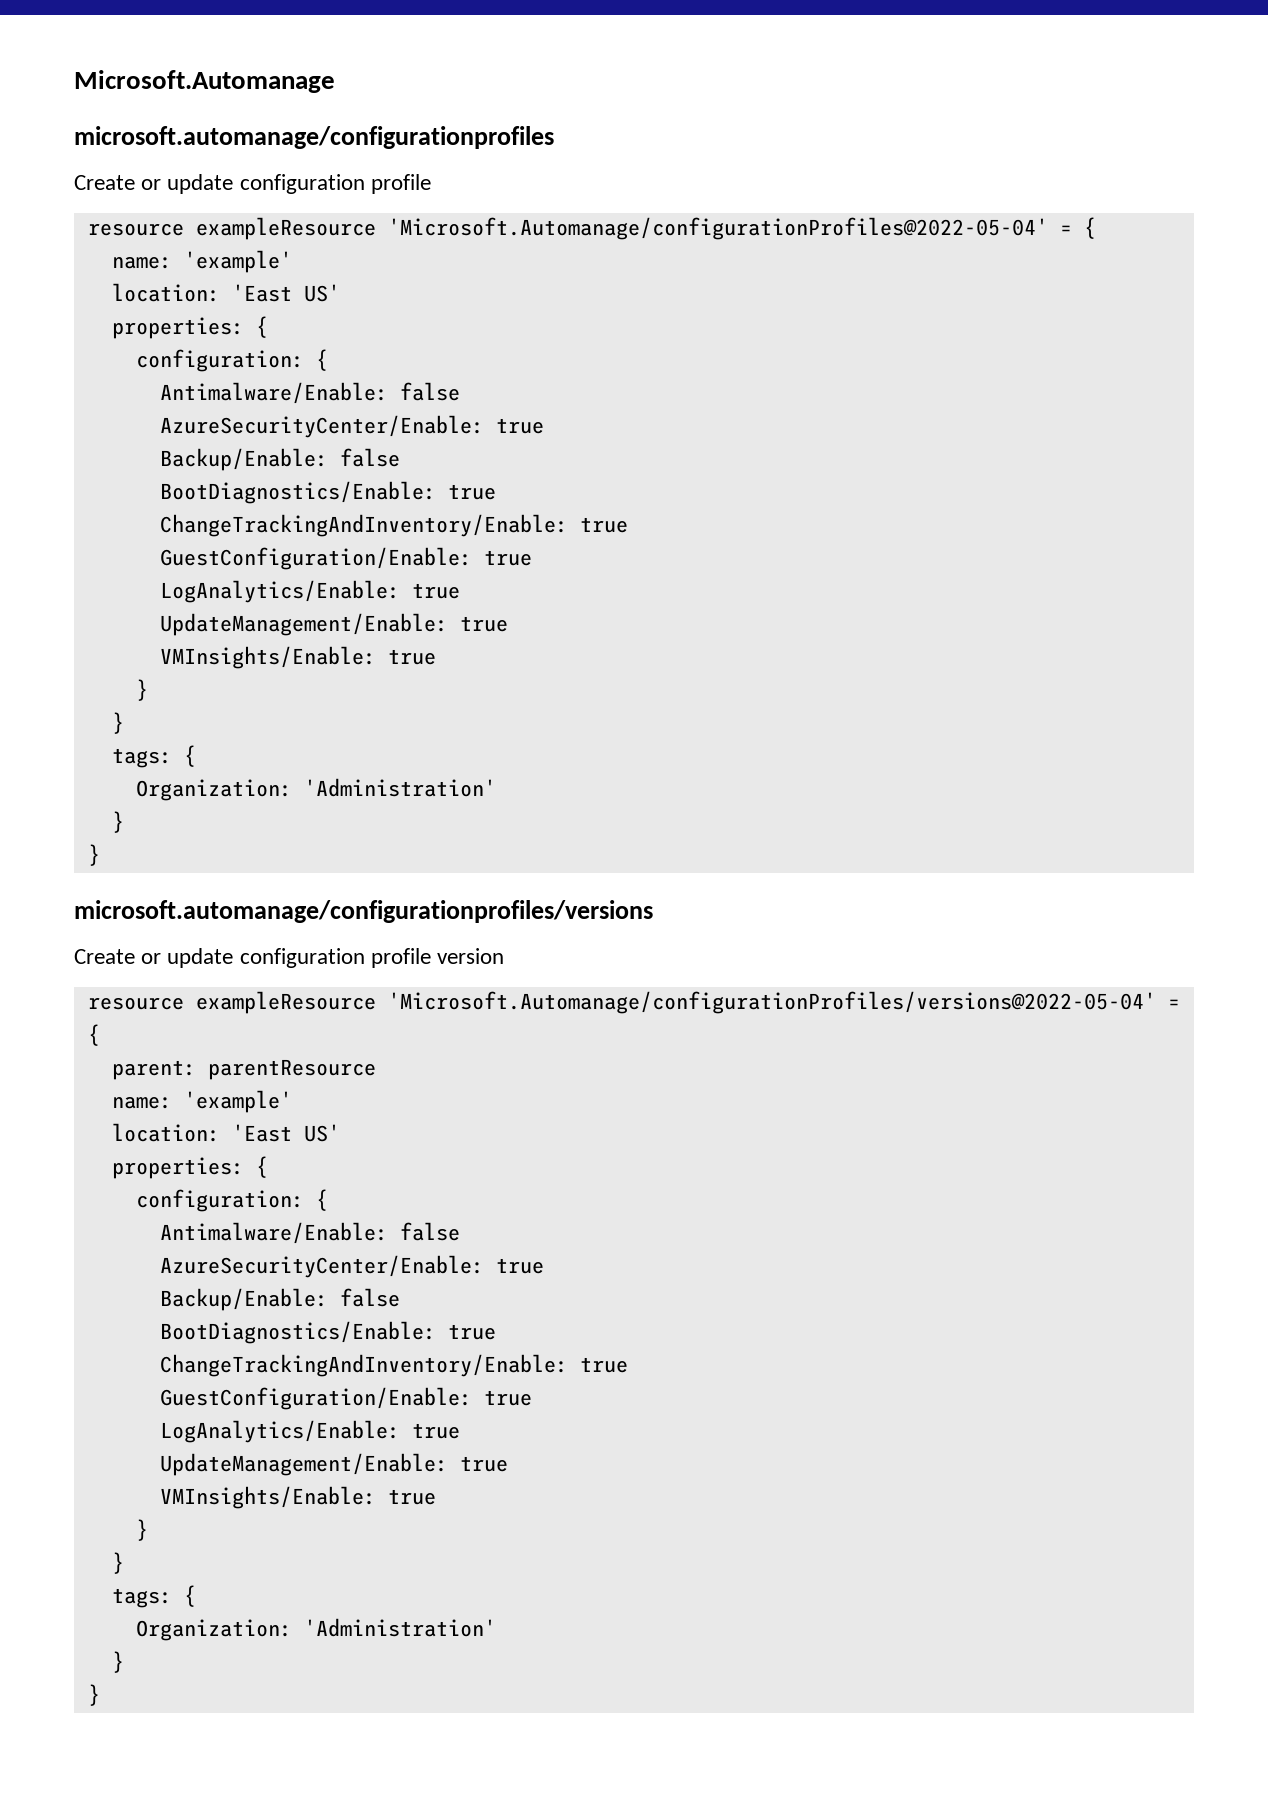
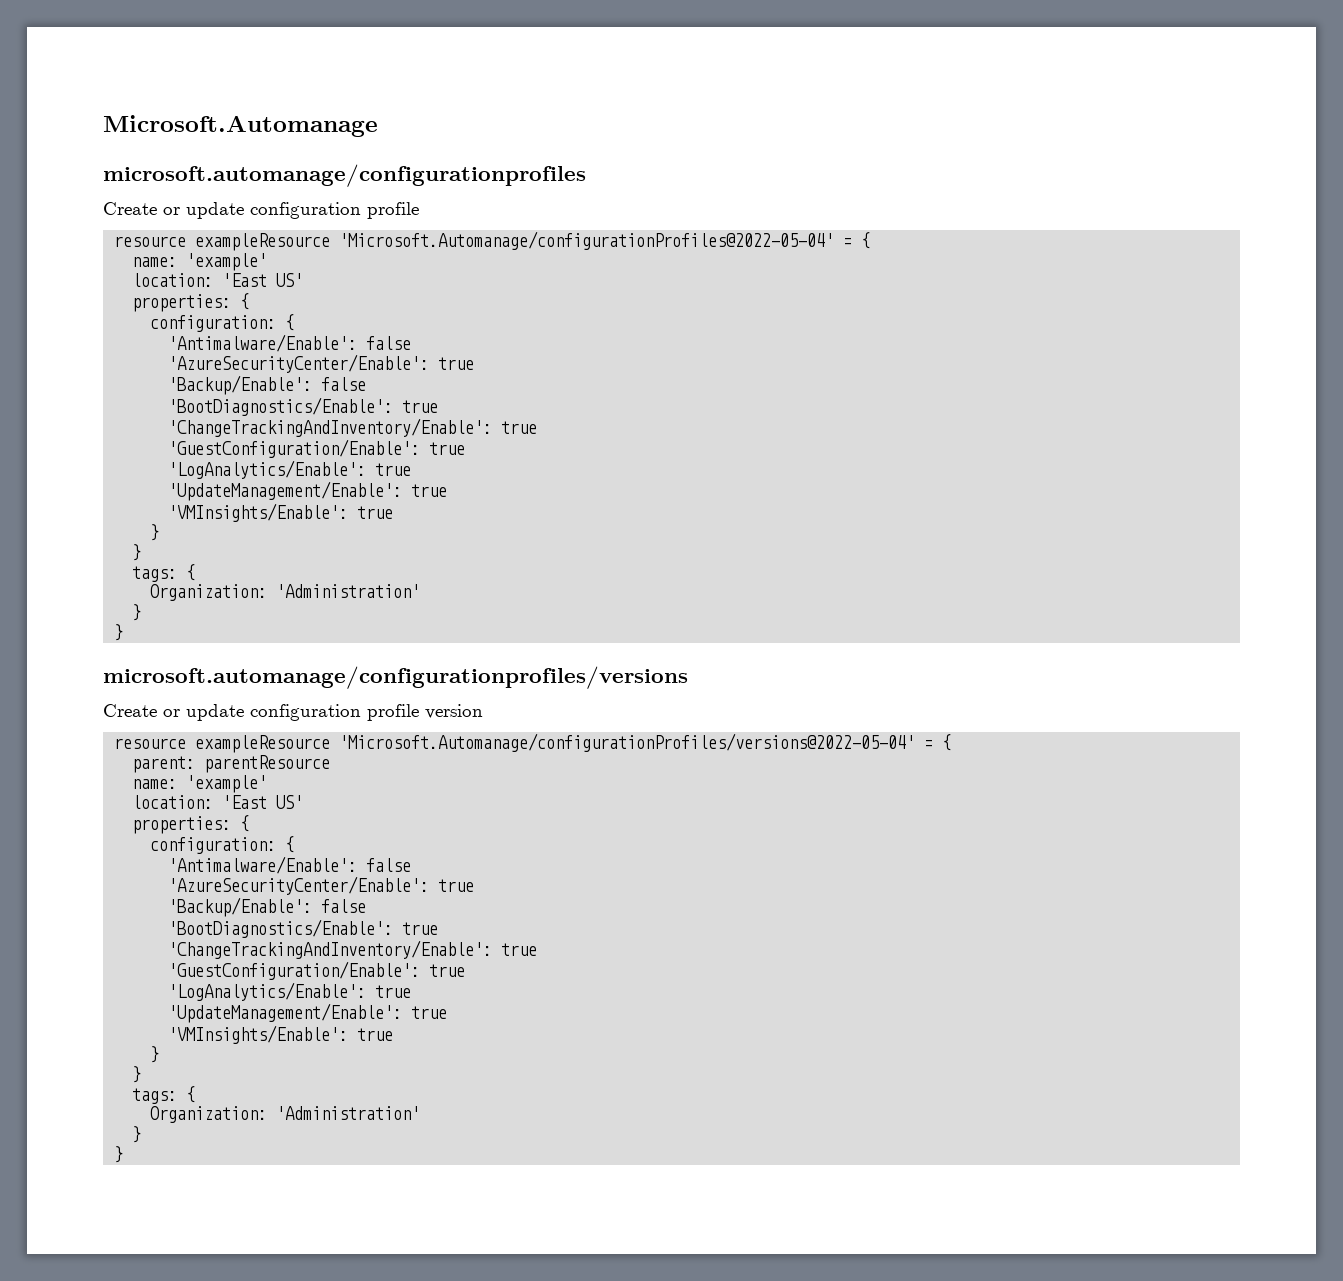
[159,382,460,404] [159,415,544,438] [159,448,400,471] [159,481,496,504] [159,514,628,537] [159,547,532,570] [159,580,460,603] [159,613,508,636] [159,646,376,669] Antimalware/Enable: false // AzureSecurityCenter/Enable: true // Backup/Enable: false // BootDiagnostics/Enable: true // ChangeTrackingAndInventory/Enable: true // GuestConfiguration/Enable: true // LogAnalytics/Enable: true // UpdateManagement/Enable: true // VMInsights/Enable: -> [168,334,412,352] [168,354,475,373] [168,375,367,395] [168,397,439,416] [168,418,538,437] [168,439,466,458] [168,460,412,479] [168,481,448,501] [168,503,349,522] 'Antimalware/Enable': false // 'AzureSecurityCenter/Enable': true // 'Backup/Enable': false // 'BootDiagnostics/Enable': true // 'ChangeTrackingAndInventory/Enable': true // 'GuestConfiguration/Enable': true // 'LogAnalytics/Enable': true // 'UpdateManagement/Enable': true // 'VMInsights/Enable':
[159,1222,460,1244] [159,1255,544,1278] [159,1288,400,1311] [159,1321,496,1344] [159,1354,628,1377] [159,1387,532,1410] [159,1420,460,1443] [159,1453,508,1476] [159,1486,376,1509] Antimalware/Enable: false // AzureSecurityCenter/Enable: true // Backup/Enable: false // BootDiagnostics/Enable: true // ChangeTrackingAndInventory/Enable: true // GuestConfiguration/Enable: true // LogAnalytics/Enable: true // UpdateManagement/Enable: true // VMInsights/Enable: -> [168,856,412,874] [168,876,475,895] [168,897,367,917] [168,919,439,938] [168,940,538,959] [168,961,466,980] [168,982,412,1001] [168,1003,448,1023] [168,1025,349,1044] 'Antimalware/Enable': false // 'AzureSecurityCenter/Enable': true // 'Backup/Enable': false // 'BootDiagnostics/Enable': true // 'ChangeTrackingAndInventory/Enable': true // 'GuestConfiguration/Enable': true // 'LogAnalytics/Enable': true // 'UpdateManagement/Enable': true // 'VMInsights/Enable':

